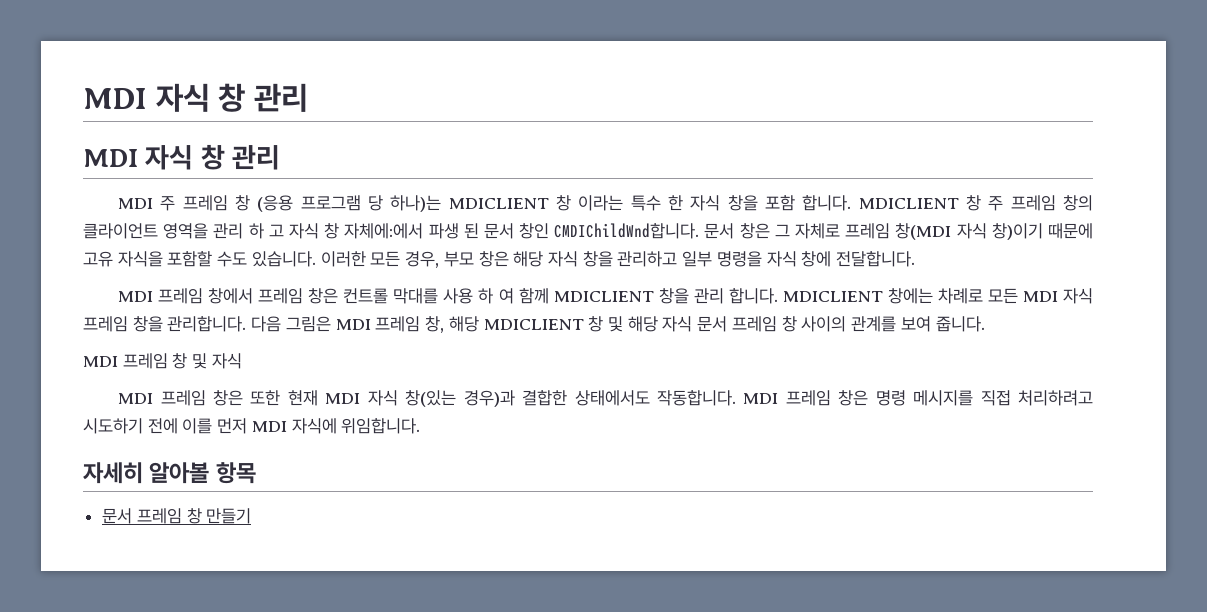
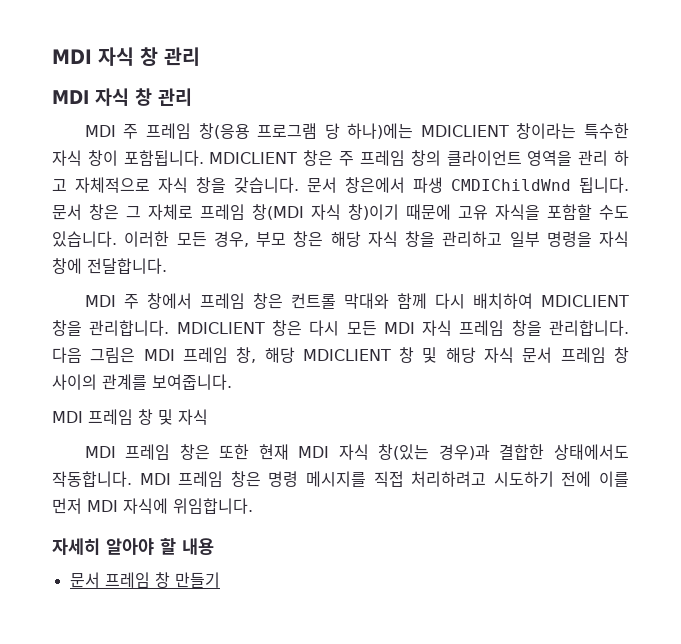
[235,195,982,212] 창 (응용 프로그램 당 하나)는 MDICLIENT 창 이라는 특수 한 자식 창을 포함 합니다. MDICLIENT 창 -> [198,123,629,139] [52,150,334,166] 창(응용 프로그램 당 하나)에는 MDICLIENT 창이라는 특수한 자식 창이 포함됩니다. MDICLIENT 창은
[288,223,700,239] 자식 창 자체에:에서 파생 된 문서 창인 CMDIChildWnd합니다. -> [75,177,629,193] 자체적으로 자식 창을 갖습니다. 문서 창은에서 파생 CMDIChildWnd 됩니다.
[158,288,204,304] 프레임 -> [123,294,139,309] 주
[393,288,983,304] 막대를 사용 하 여 함께 MDICLIENT 창을 관리 합니다. MDICLIENT 창에는 차례로 -> [343,293,630,309] [52,320,340,336] 막대와 함께 다시 배치하여 MDICLIENT 창을 관리합니다. MDICLIENT 창은 다시
[900,316,985,332] 보여 줍니다. -> [152,374,232,390] 보여줍니다.
[149,462,256,484] 알아볼 항목 -> [106,538,214,555] 알아야 할 내용

